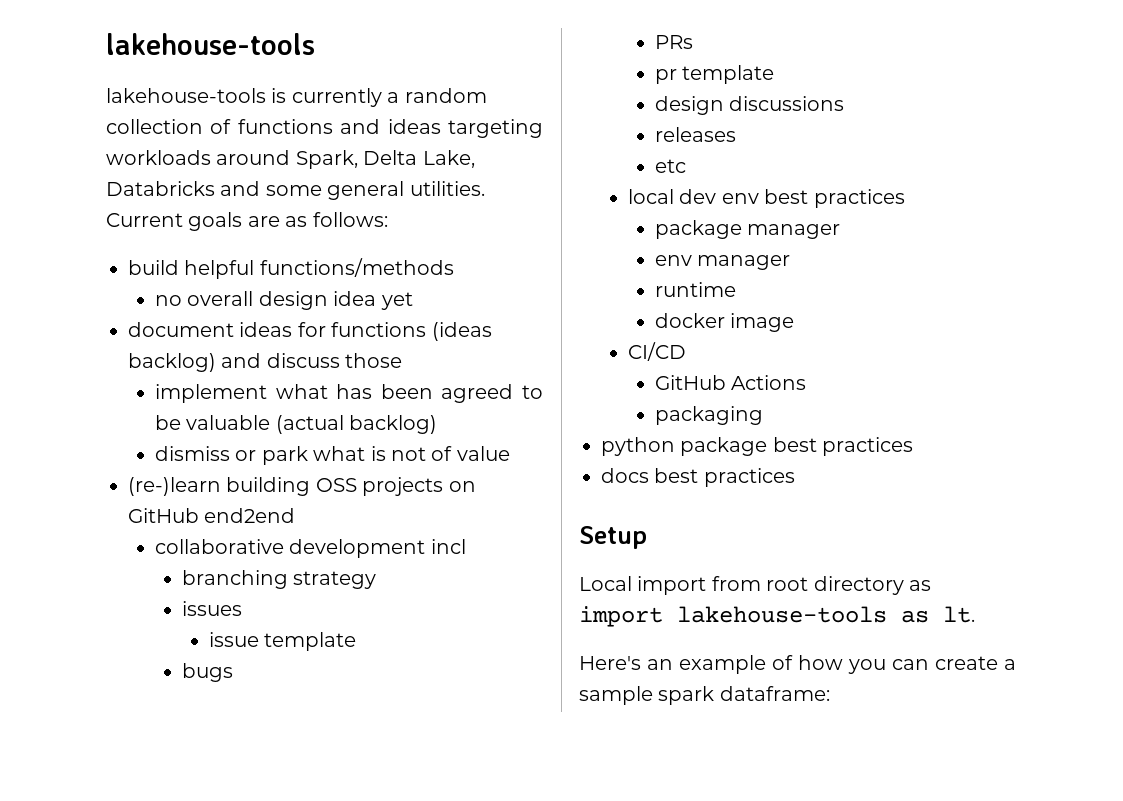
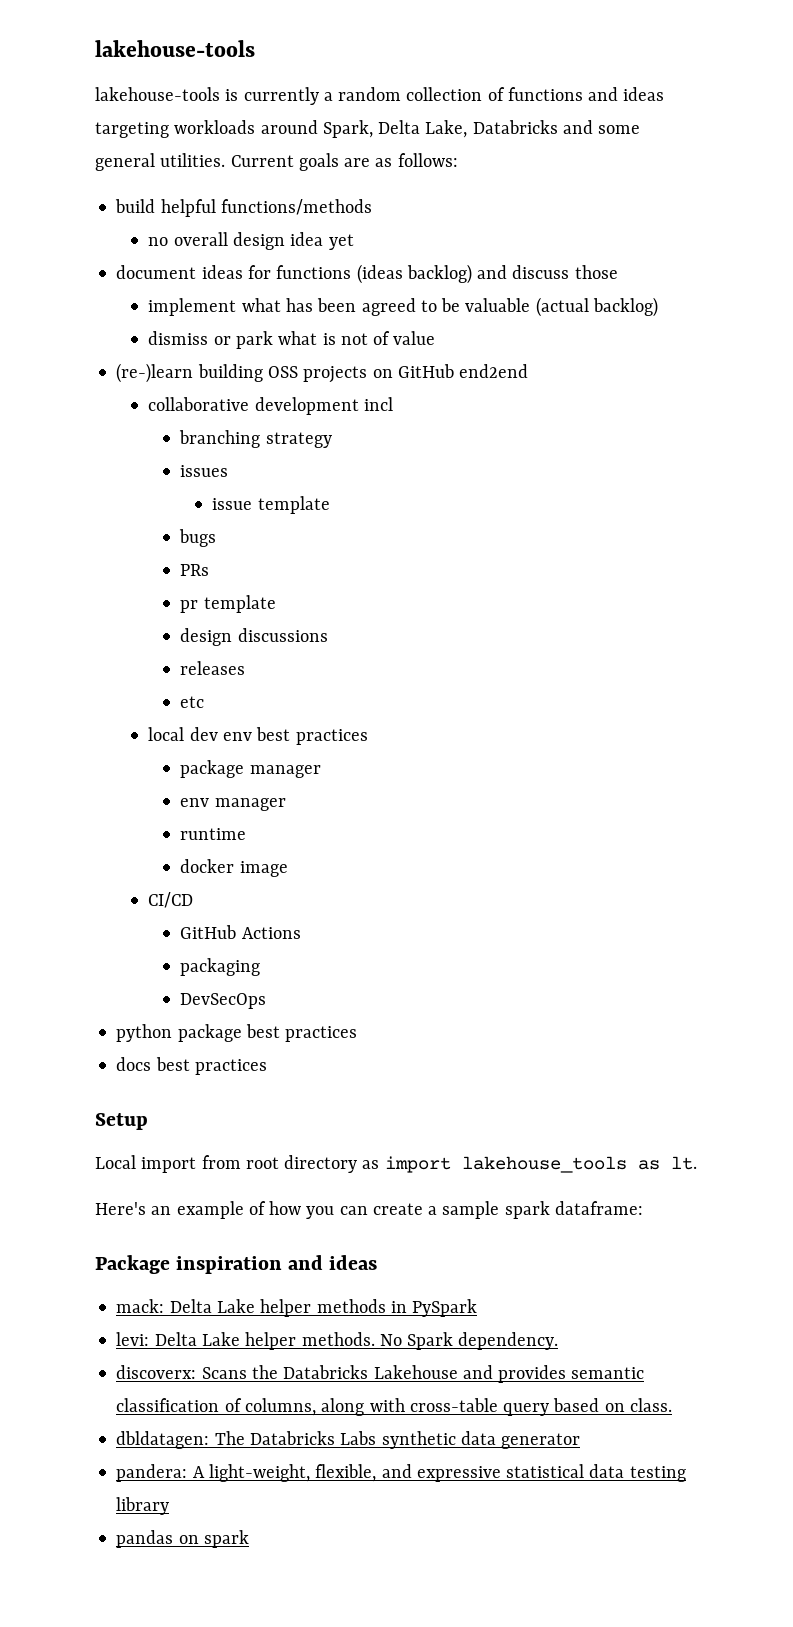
(763, 415) none -> [180,993,267,1009] // DevSecOps
[677,606,887,623] lakehouse-tools -> [461,1156,627,1173] lakehouse_tools
(830, 693) none -> [95,1255,378,1274] [116,1299,478,1317] [116,1332,559,1350] [116,1365,645,1383] [116,1398,672,1416] [116,1431,581,1449] [116,1464,686,1482] [116,1497,170,1515] [116,1530,249,1548] // Package inspiration and ideas // mack: Delta Lake helper methods in PySpark // levi: Delta Lake helper methods. No Spark dependency. // discoverx: Scans the Databricks Lakehouse and provides semantic classification of columns, along with cross-table query based on class. // dbldatagen: The Databricks Labs synthetic data generator // pandera: A light-weight, flexible, and expressive statistical data testing library // pandas on spark

